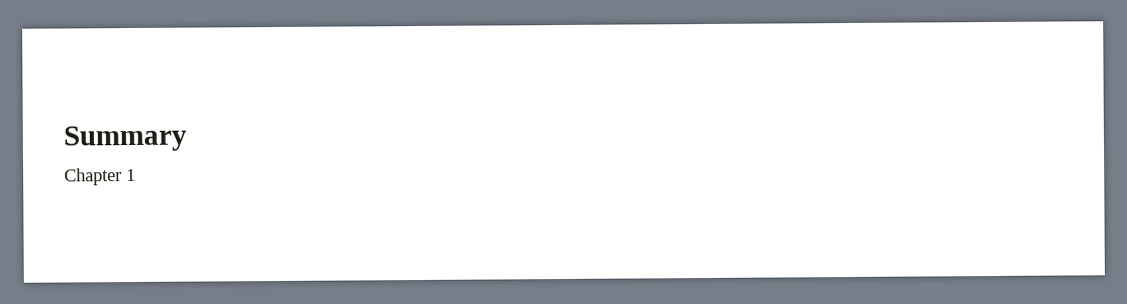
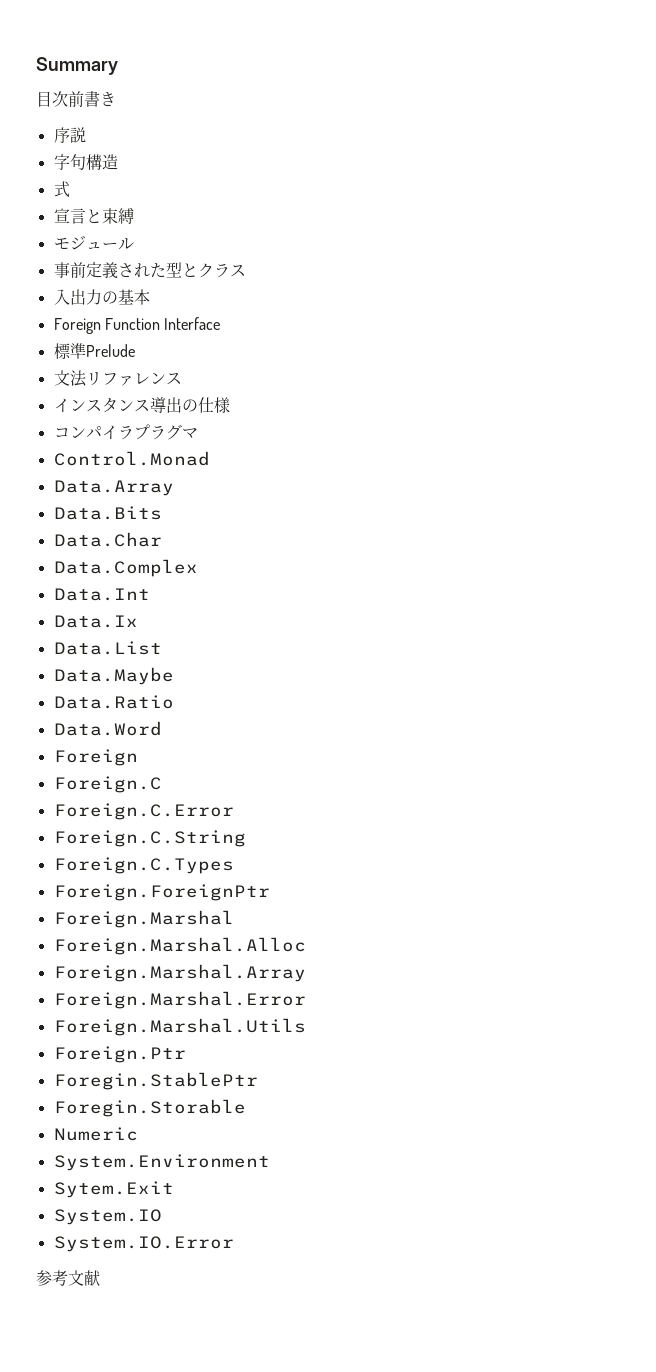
[64,168,136,186] Chapter 1 -> [36,91,116,107] [53,127,86,143] [53,154,118,170] [53,181,70,197] [53,208,134,224] [53,235,134,250] [53,262,246,279] [53,289,150,305] [53,317,221,334] [53,343,135,359] [53,370,182,387] [53,397,230,413] [53,424,198,440] [53,451,210,466] [53,480,174,496] [53,506,162,520] [53,532,162,547] [53,559,198,577] [53,588,150,601] [53,615,138,628] [53,641,162,655] [53,667,174,685] [53,695,174,709] [53,721,162,736] [53,749,138,766] [53,776,162,793] [53,803,234,820] [53,830,246,847] [53,857,234,874] [53,884,270,901] [53,910,234,928] [53,937,306,955] [53,964,306,982] [53,991,306,1009] [53,1018,306,1036] [53,1046,186,1063] [53,1072,258,1090] [53,1099,246,1117] [53,1127,138,1141] [53,1154,270,1171] [53,1181,174,1198] [53,1209,162,1225] [53,1236,234,1252] [36,1270,100,1286] 目次前書き // 序説 // 字句構造 // 式 // 宣言と束縛 // モジュール // 事前定義された型とクラス // 入出力の基本 // Foreign Function Interface // 標準Prelude // 文法リファレンス // インスタンス導出の仕様 // コンパイラプラグマ // Control.Monad // Data.Array // Data.Bits // Data.Char // Data.Complex // Data.Int // Data.Ix // Data.List // Data.Maybe // Data.Ratio // Data.Word // Foreign // Foreign.C // Foreign.C.Error // Foreign.C.String // Foreign.C.Types // Foreign.ForeignPtr // Foreign.Marshal // Foreign.Marshal.Alloc // Foreign.Marshal.Array // Foreign.Marshal.Error // Foreign.Marshal.Utils // Foreign.Ptr // Foregin.StablePtr // Foregin.Storable // Numeric // System.Environment // Sytem.Exit // System.IO // System.IO.Error // 参考文献

